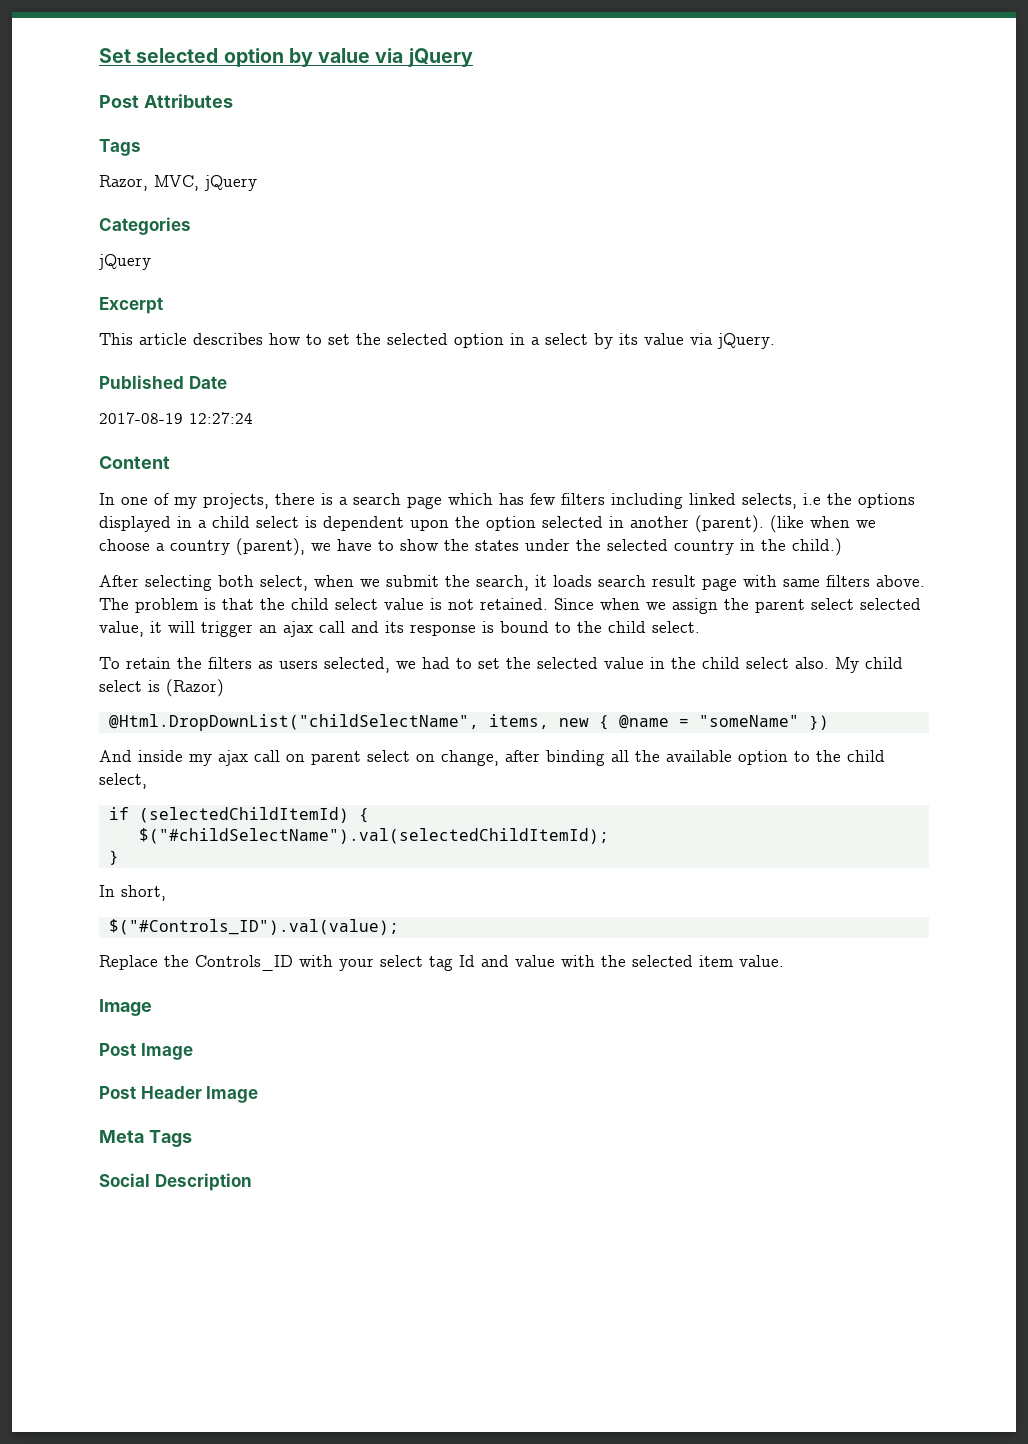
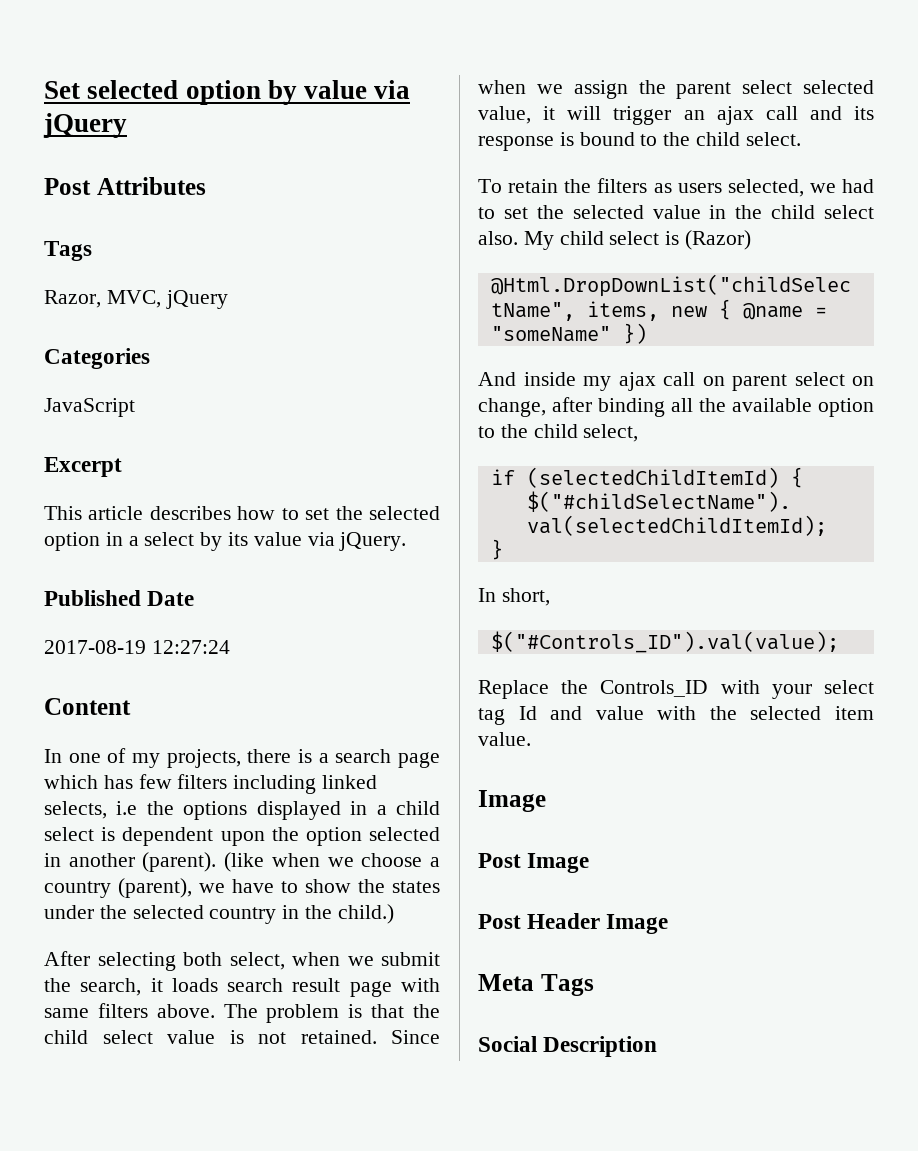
[98,254,151,270] jQuery -> [44,398,135,417] JavaScript

